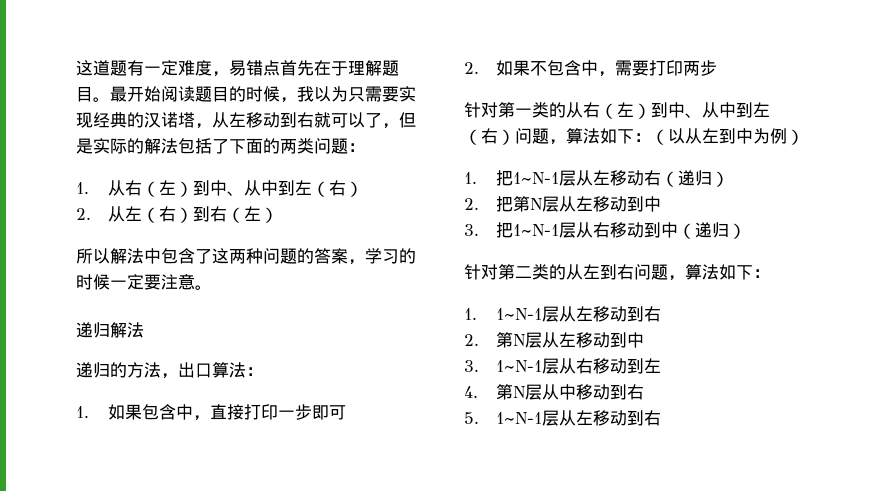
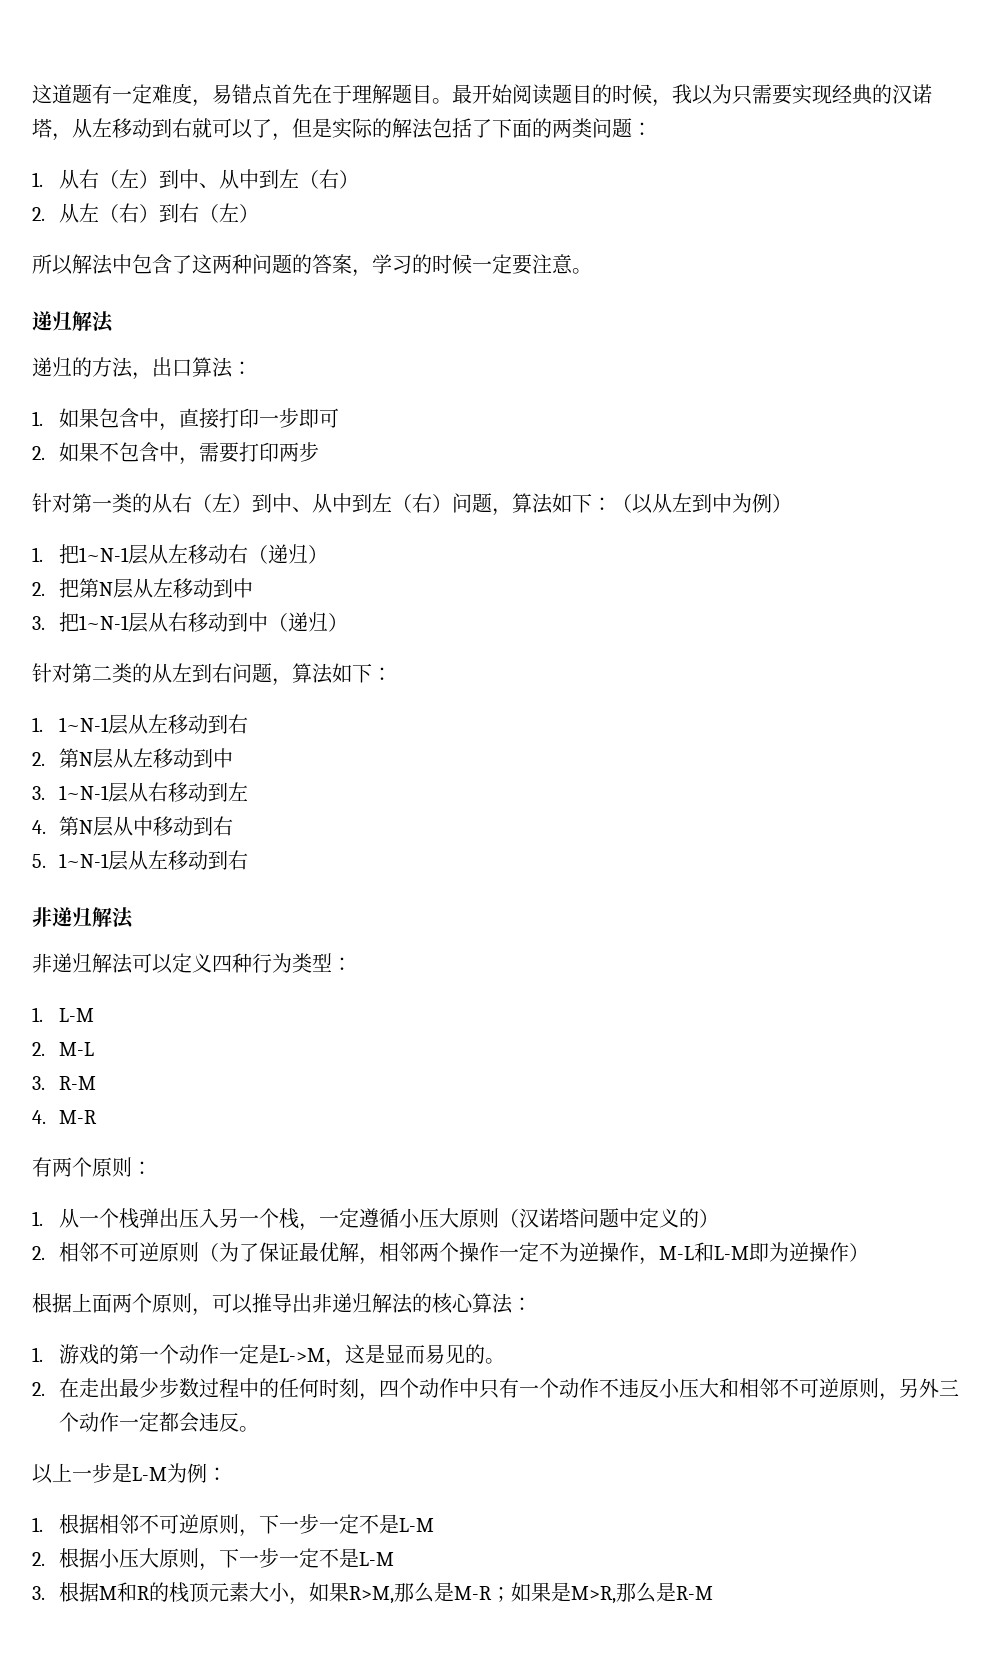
(661, 418) none -> [32,907,134,929] [32,953,352,974] [32,1007,94,1022] [32,1042,94,1056] [32,1076,96,1090] [32,1110,97,1124] [32,1157,152,1177] [32,1208,719,1231] [32,1242,869,1265] [32,1293,532,1316] [32,1344,505,1367] [32,1378,959,1401] [58,1412,259,1433] [32,1463,227,1484] [32,1514,434,1537] [32,1548,394,1571] [32,1582,713,1605] // 非递归解法 // 非递归解法可以定义四种行为类型： // 1. L-M // 2. M-L // 3. R-M // 4. M-R // 有两个原则： // 1.从一个栈弹出压入另一个栈，一定遵循小压大原则（汉诺塔问题中定义的） // 2.相邻不可逆原则（为了保证最优解，相邻两个操作一定不为逆操作，M-L和L-M即为逆操作） // 根据上面两个原则，可以推导出非递归解法的核心算法： // 1.游戏的第一个动作一定是L->M，这是显而易见的。 // 2.在走出最少步数过程中的任何时刻，四个动作中只有一个动作不违反小压大和相邻不可逆原则，另外三个动作一定都会违反。 // 以上一步是L-M为例： // 1.根据相邻不可逆原则，下一步一定不是L-M // 2.根据小压大原则，下一步一定不是L-M // 3.根据M和R的栈顶元素大小，如果R>M,那么是M-R；如果是M>R,那么是R-M

